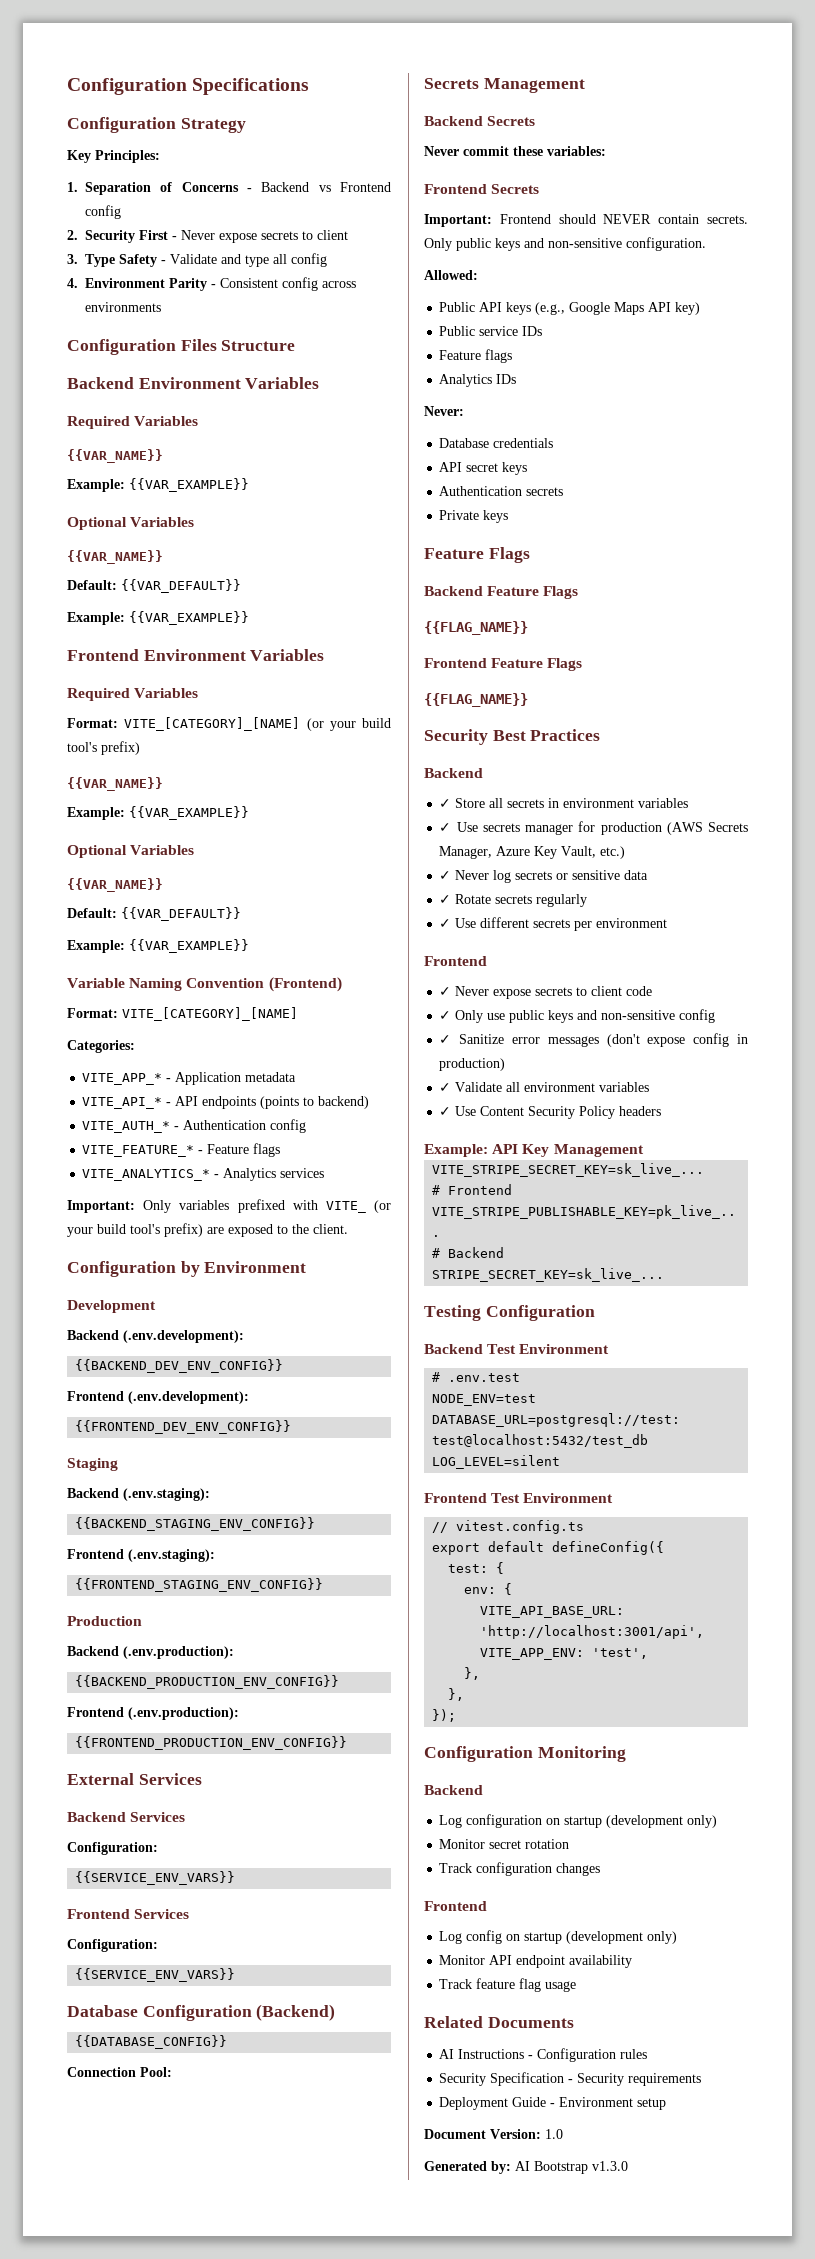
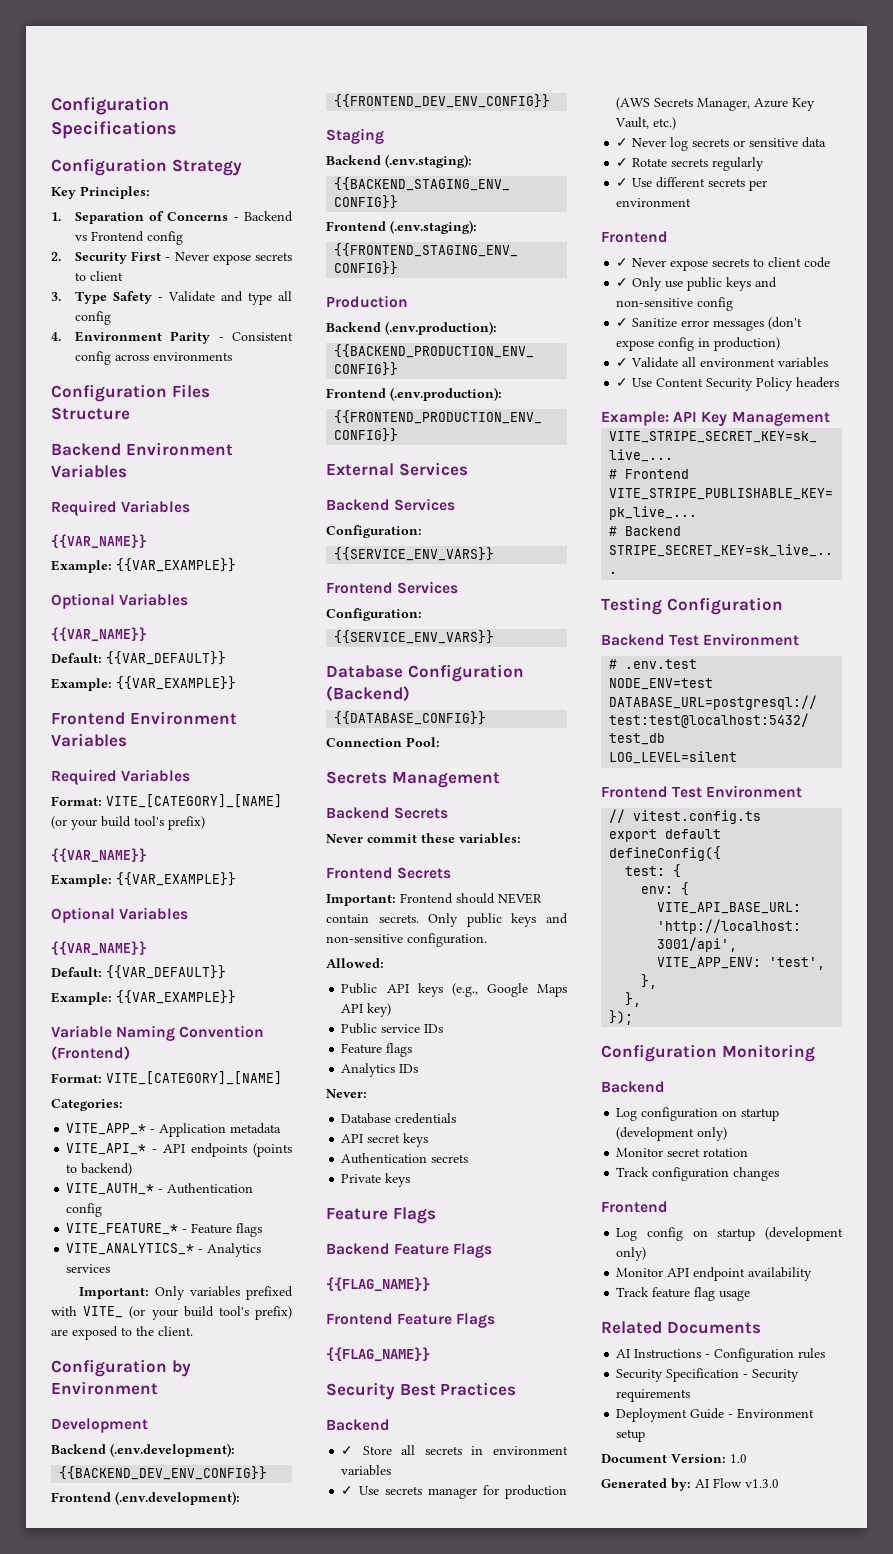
[534,2161,588,2174] Bootstrap -> [713,1478,742,1488] Flow

